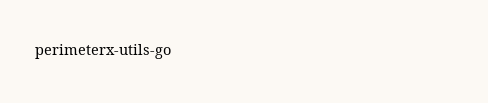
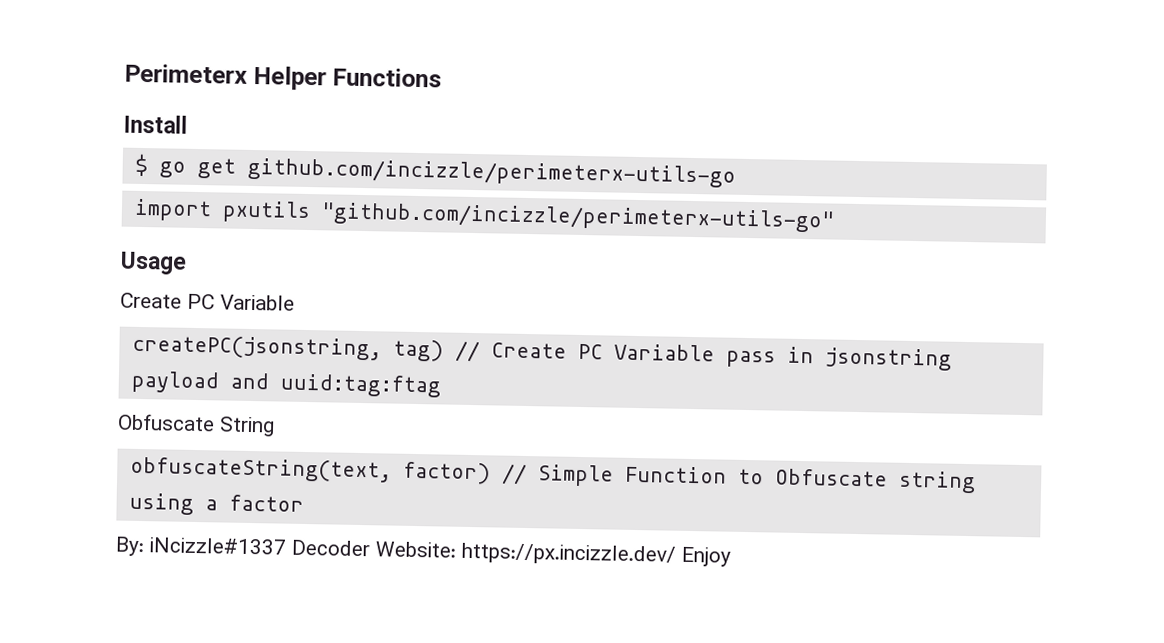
[35,44,171,59] perimeterx-utils-go -> [124,63,443,91] [123,114,188,134] [134,153,736,188] [133,198,835,233] [120,251,187,275] [120,292,295,311] [131,334,952,371] [130,370,441,398] [117,413,275,437] [129,456,976,494] [128,492,304,515] [115,536,731,567] Perimeterx Helper Functions // Install // $ go get github.com/incizzle/perimeterx-utils-go // import pxutils "github.com/incizzle/perimeterx-utils-go" // Usage // Create PC Variable // createPC(jsonstring, tag) // Create PC Variable pass in jsonstring payload and uuid:tag:ftag // Obfuscate String // obfuscateString(text, factor) // Simple Function to Obfuscate string using a factor // By: iNcizzle#1337 Decoder Website: https://px.incizzle.dev/ Enjoy

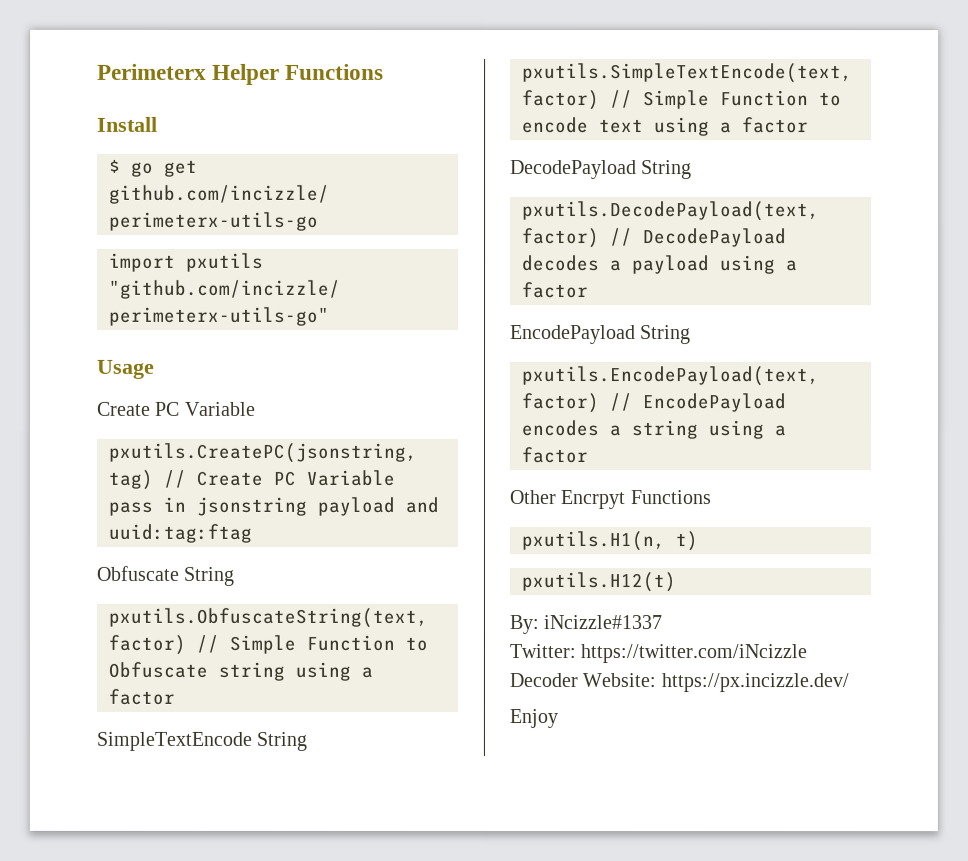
[131,334,382,361] createPC(jsonstring, -> [108,442,417,463] pxutils.CreatePC(jsonstring,
[129,456,392,483] obfuscateString(text, -> [108,607,428,628] pxutils.ObfuscateString(text,
(304, 503) none -> [96,731,308,751] [522,63,853,84] [522,90,842,111] [522,117,809,137] [510,160,693,180] [522,201,820,222] [522,228,787,249] [522,255,798,275] [522,282,589,299] [510,325,692,345] [522,366,820,387] [522,393,787,414] [521,420,787,440] [521,447,588,464] [509,490,711,510] [521,531,698,552] [521,572,676,593] // SimpleTextEncode String // pxutils.SimpleTextEncode(text, factor) // Simple Function to encode text using a factor // DecodePayload String // pxutils.DecodePayload(text, factor) // DecodePayload decodes a payload using a factor // EncodePayload String // pxutils.EncodePayload(text, factor) // EncodePayload encodes a string using a factor // Other Encrpyt Functions // pxutils.H1(n, t) // pxutils.H12(t)
(286, 546) none -> [509,644,808,664] // Twitter: https://twitter.com/iNcizzle
(676, 554) none -> (849, 683) //

